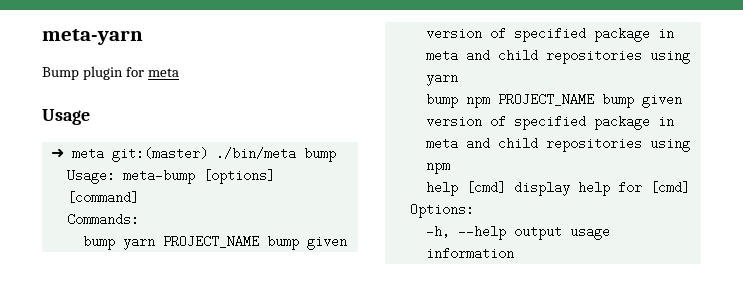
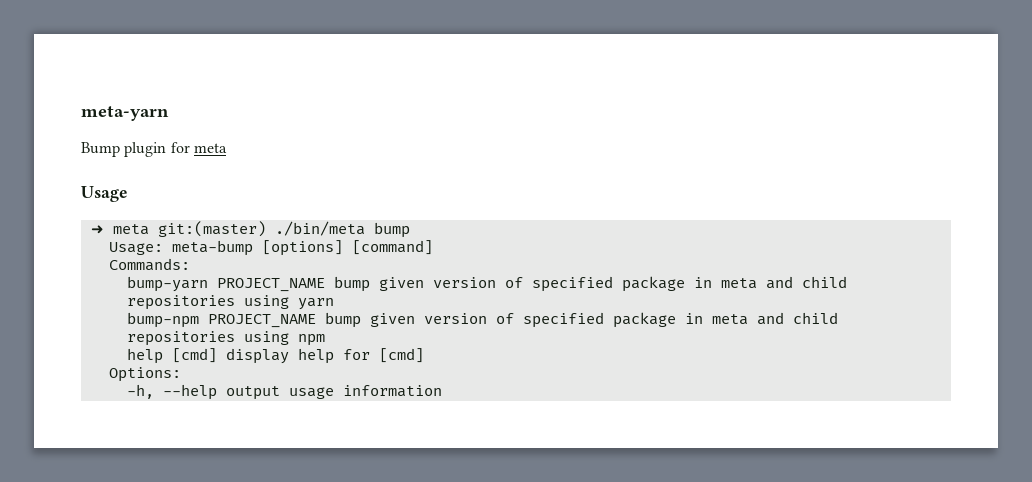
[82,235,155,250] bump yarn -> [126,276,208,292] bump-yarn
[425,93,490,108] bump npm -> [126,312,199,328] bump-npm

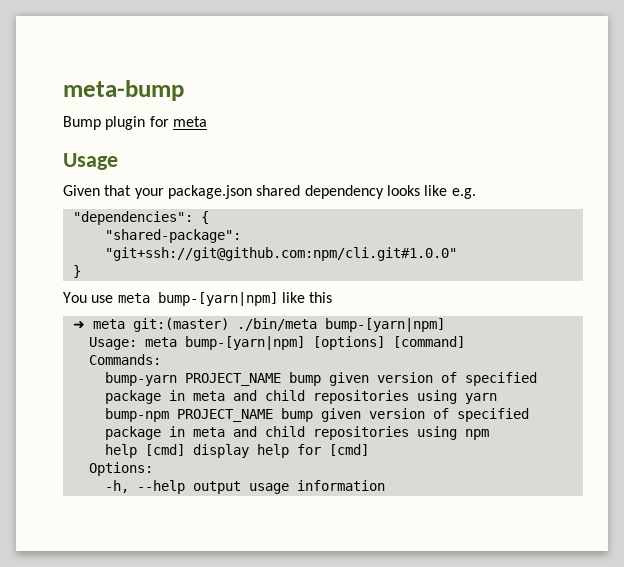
[81,106,169,121] meta-yarn -> [63,80,184,101] meta-bump
(128, 194) none -> [63,185,476,199] [72,211,209,225] [104,229,241,243] [104,247,457,261] [72,265,81,278] [63,292,333,306] // Given that your package.json shared dependency looks like e.g. // "dependencies": { // "shared-package": "git+ssh://git@github.com:npm/cli.git#1.0.0" // } // You use meta bump-[yarn|npm] like this
[373,222,410,238] bump -> [324,318,445,332] bump-[yarn|npm]
[171,240,253,256] meta-bump -> [144,336,305,350] meta bump-[yarn|npm]

